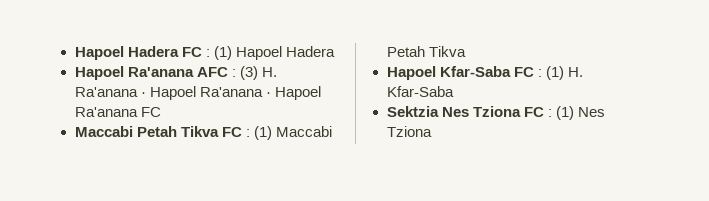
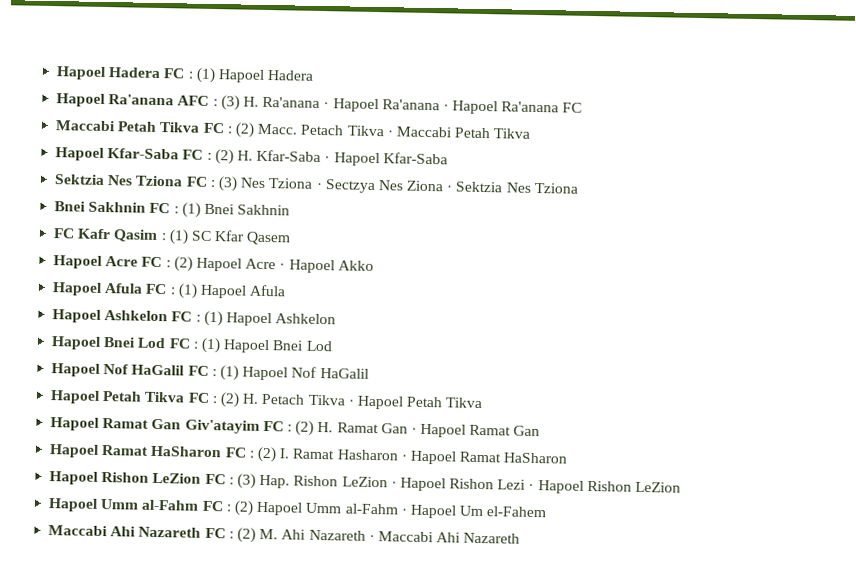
[253,126,272,140] (1) -> [234,122,393,138] (2) Macc. Petach Tikva ·
[545,66,564,80] (1) -> [214,149,234,165] (2)
(454, 91) none -> [324,152,448,167] · Hapoel Kfar-Saba
[555,106,605,120] [386,126,432,137] (1) Nes Tziona -> [217,176,578,194] [54,201,291,218] [53,228,292,246] [53,255,374,274] [52,282,287,299] [52,309,337,327] [51,336,333,354] [51,363,369,381] [50,390,484,410] [50,417,541,438] [49,444,568,465] [49,471,682,494] [48,498,548,519] [48,525,521,544] (3) Nes Tziona · Sectzya Nes Ziona · Sektzia Nes Tziona // Bnei Sakhnin FC : (1) Bnei Sakhnin // FC Kafr Qasim : (1) SC Kfar Qasem // Hapoel Acre FC : (2) Hapoel Acre · Hapoel Akko // Hapoel Afula FC : (1) Hapoel Afula // Hapoel Ashkelon FC : (1) Hapoel Ashkelon // Hapoel Bnei Lod FC : (1) Hapoel Bnei Lod // Hapoel Nof HaGalil FC : (1) Hapoel Nof HaGalil // Hapoel Petah Tikva FC : (2) H. Petach Tikva · Hapoel Petah Tikva // Hapoel Ramat Gan Giv'atayim FC : (2) H. Ramat Gan · Hapoel Ramat Gan // Hapoel Ramat HaSharon FC : (2) I. Ramat Hasharon · Hapoel Ramat HaSharon // Hapoel Rishon LeZion FC : (3) Hap. Rishon LeZion · Hapoel Rishon Lezi · Hapoel Rishon LeZion // Hapoel Umm al-Fahm FC : (2) Hapoel Umm al-Fahm · Hapoel Um el-Fahem // Maccabi Ahi Nazareth FC : (2) M. Ahi Nazareth · Maccabi Ahi Nazareth

